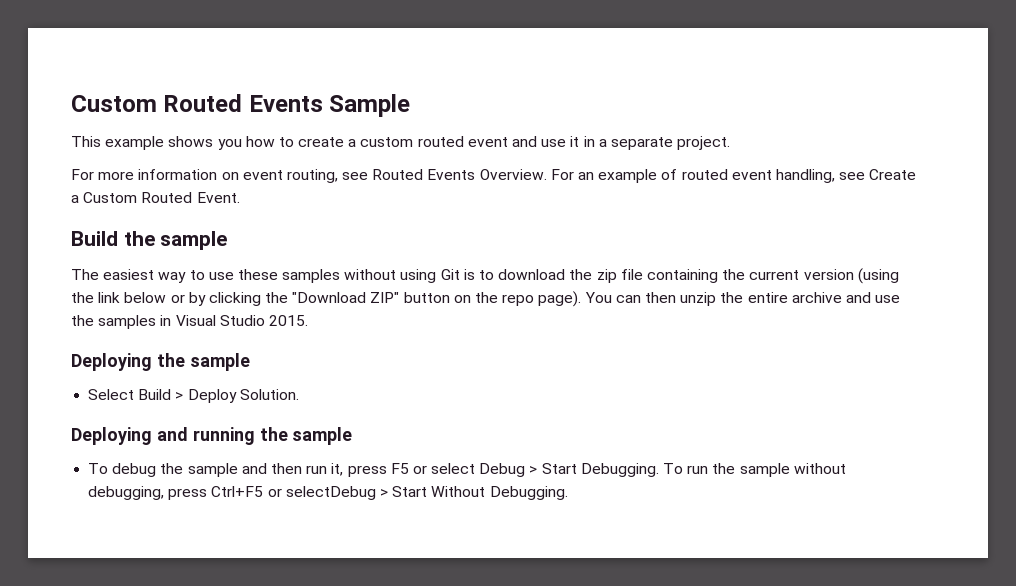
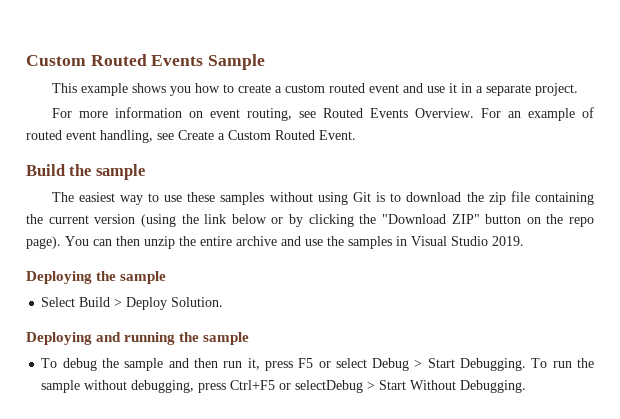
[268,315,308,326] 2015. -> [492,236,524,246] 2019.

